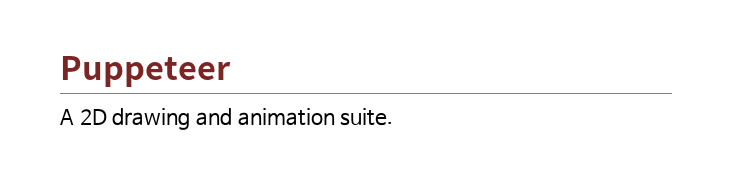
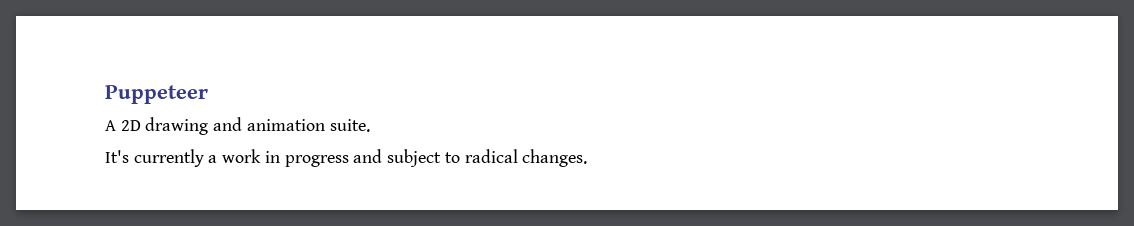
(394, 117) none -> [105,149,588,167] // It's currently a work in progress and subject to radical changes.

